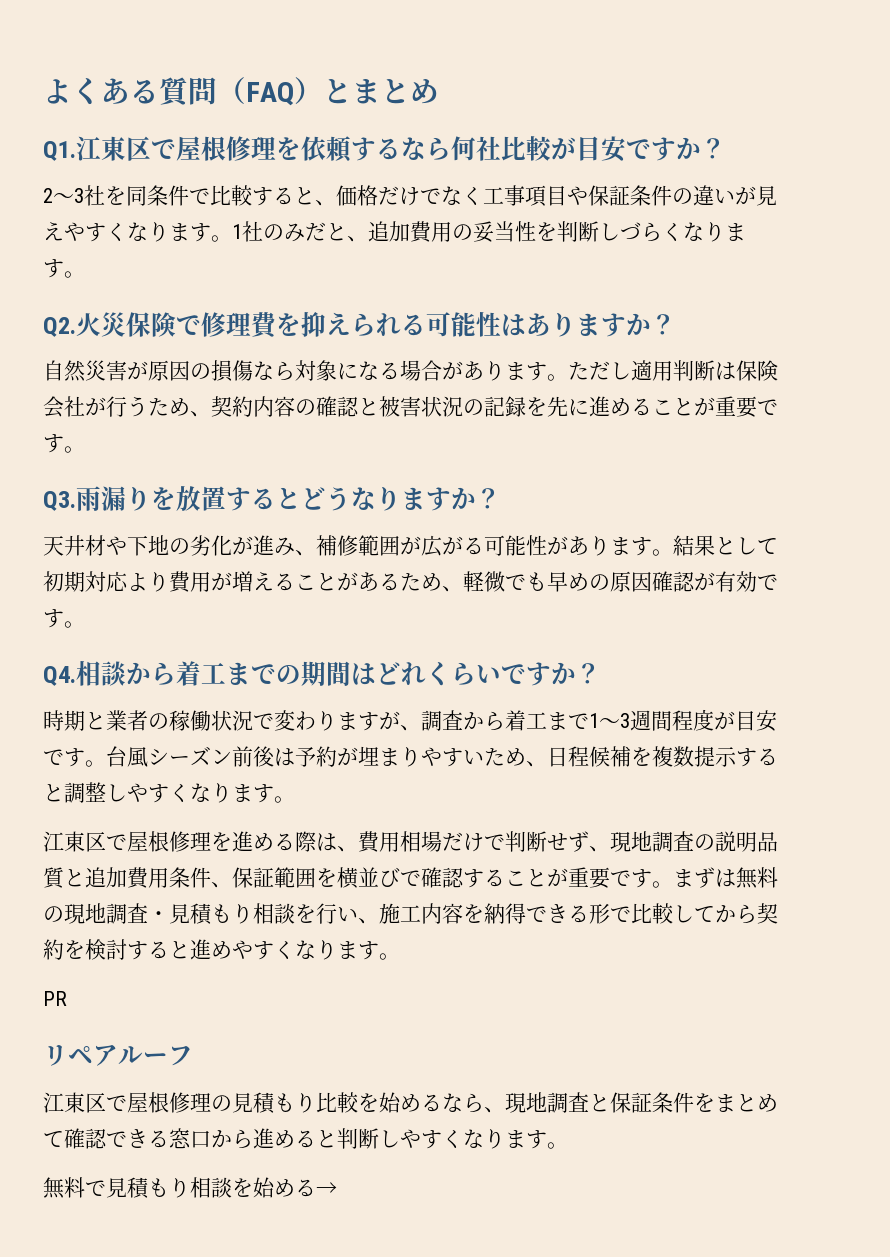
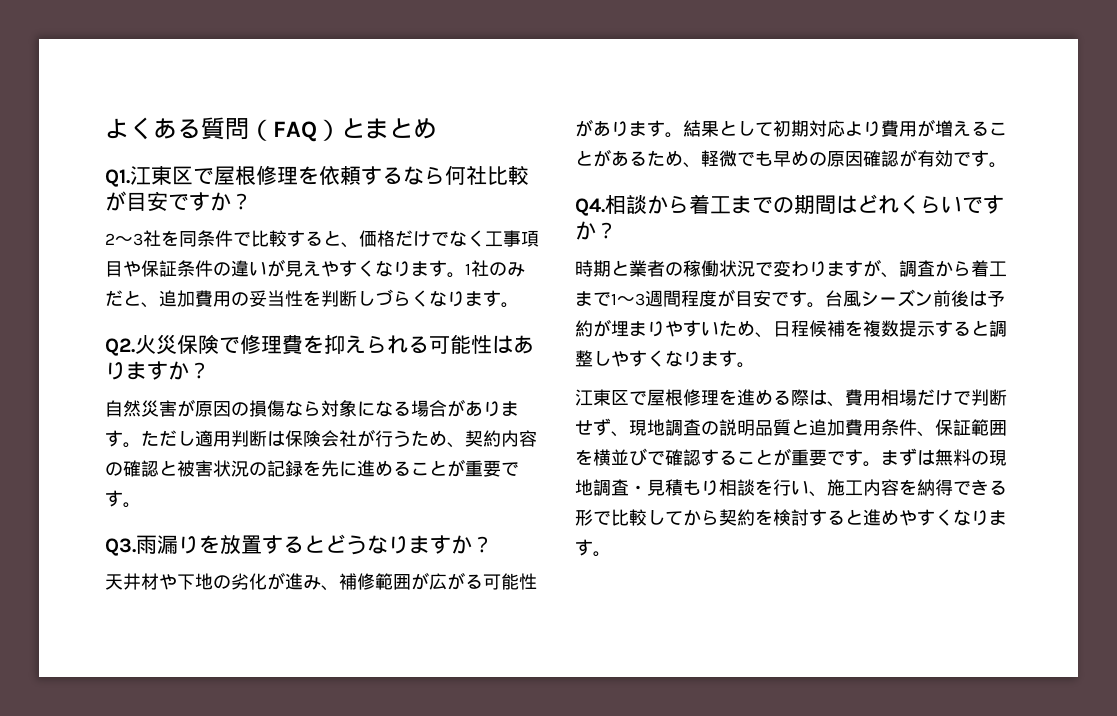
[43,991,67,1006] [43,1045,193,1066] [43,1092,778,1114] [43,1128,568,1149] [43,1177,337,1199] // PR // リペアルーフ // 江東区で屋根修理の見積もり比較を始めるなら、現地調査と保証条件をまとめて確認できる窓口から進めると判断しやすくなります。 // 無料で見積もり相談を始める→ -> (611, 554) none

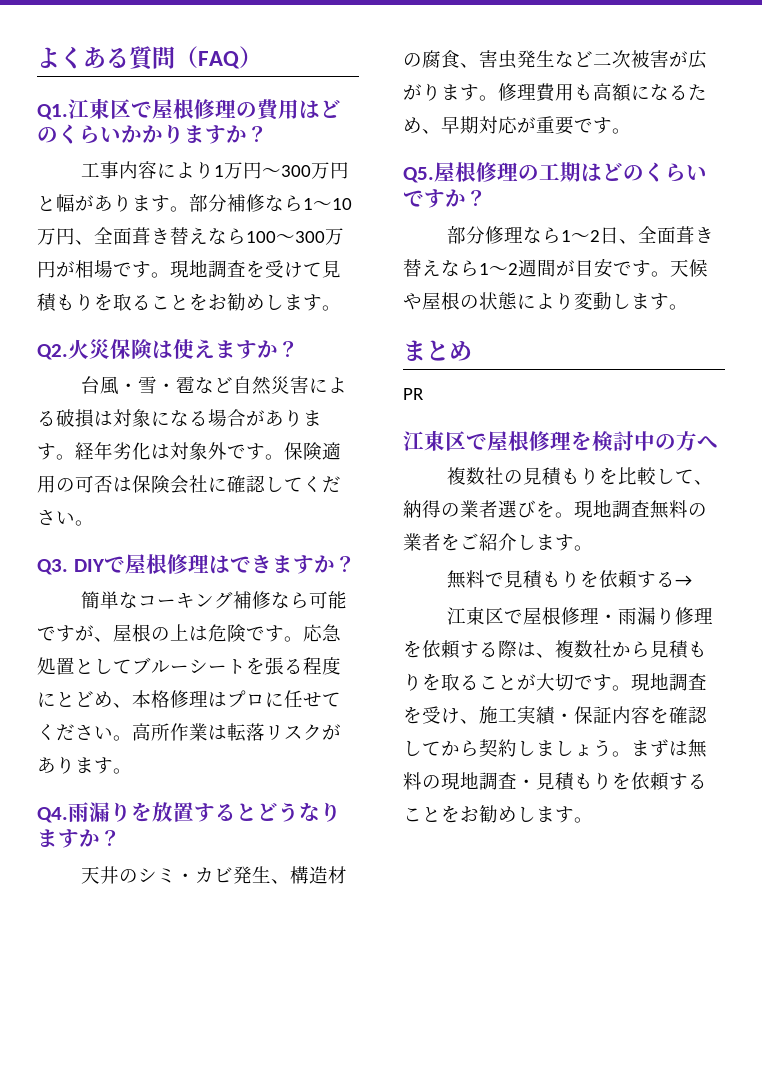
[341,118,437,139] とまとめ -> (262, 57) none
[298,165,529,185] [105,191,252,211] [105,230,539,248] [105,259,525,278] [105,289,465,308] を依頼するなら何社比較が目安ですか？ // 2〜3社を同条件で比較すると、価格だけでなく工事項目や保証条件の違いが見えやすくなります。1社のみだと、追加費用の妥当性を判断しづらくなり -> [236,99,341,121] [37,124,268,144] [81,161,350,179] [37,194,352,212] [37,227,344,245] [37,260,341,278] [37,293,284,312] の費用はどのくらいかかりますか？ // 工事内容により1万円〜300万円と幅があります。部分補修なら1〜10万円、全面葺き替えなら100〜300万円が相場です。現地調査を受けて見積もりを取ることをお勧めし
[219,334,534,355] [105,361,210,380] [105,399,321,417] で修理費を抑えられる可能性はありますか？ // 自然災害が原因の損傷なら -> [152,339,299,359] [81,376,348,395] [37,409,113,428] は使えますか？ // 台風・雪・雹など自然災害による破損は
[141,429,537,448] [105,459,519,477] [105,490,141,508] [105,538,136,556] ただし適用判断は保険会社が行うため、契約内容の確認と被害状況の記録を先に進めることが重要です。 // Q3. -> [75,441,341,460] [37,475,341,494] [37,510,94,526] [37,554,356,575] [81,591,348,609] [37,624,341,642] [37,657,341,675] [37,690,341,708] [37,723,341,742] [37,756,132,774] [37,807,68,823] 経年劣化は対象外です。保険適用の可否は保険会社に確認してください。 // Q3. DIYで屋根修理はできますか？ // 簡単なコーキング補修なら可能ですが、屋根の上は危険です。応急処置としてブルーシートを張る程度にとどめ、本格修理はプロに任せてください。高所作業は転落リスクがあります。 // Q4.
[141,572,537,591] [575,119,1007,138] [575,149,1007,168] [575,194,1004,216] [575,221,617,240] [575,259,1007,278] [575,289,1005,308] [575,319,1007,338] [575,350,755,368] [575,389,1007,407] [575,418,1007,437] [575,448,863,466] 材や下地の劣化が進み、補修範囲が広がる可能性があります。結果として初期対応より費用が増えることがあるため、軽微でも早めの原因確認が有効です。 // Q4.相談から着工までの期間はどれくらいですか？ // 時期と業者の稼働状況で変わりますが、調査から着工まで1〜3週間程度が目安です。台風シーズン前後は予約が埋まりやすいため、日程候補を複数提示すると調整しやすくなります。 // 江東区で屋根修理を進める際は、費用相場だけで判断せず、現地調査の説明品質と追加費用条件、保証範囲を横並びで確認することが重要です -> [119,866,348,884] [403,50,707,69] [403,83,707,102] [403,116,631,135] [403,162,707,183] [403,189,487,208] [447,226,715,244] [403,258,708,278] [403,292,688,310] [403,340,472,361] [403,388,424,400] [403,430,718,451] [447,467,714,486] [403,500,707,519] [403,533,593,551] [447,570,693,589] [447,607,714,625] [403,640,707,659] [403,673,707,691] [403,706,708,725] [403,739,612,757] のシミ・カビ発生、構造材の腐食、害虫発生など二次被害が広がります。修理費用も高額になるため、早期対応が重要です。 // Q5.屋根修理の工期はどのくらいですか？ // 部分修理なら1〜2日、全面葺き替えなら1〜2週間が目安です。天候や屋根の状態により変動します。 // まとめ // PR // 江東区で屋根修理を検討中の方へ // 複数社の見積もりを比較して、納得の業者選びを。現地調査無料の業者をご紹介します。 // 無料で見積もりを依頼する→ // 江東区で屋根修理・雨漏り修理を依頼する際は、複数社から見積もりを取ることが大切です。現地調査を受け、施工実績・保証内容を確認してから契約しましょう
[719,479,1007,497] [575,509,989,526] 相談を行い、施工内容を納得できる形で比較してから契約を検討すると進めやすくなり -> [612,772,707,791] [403,805,536,823] を依頼することをお勧めし

